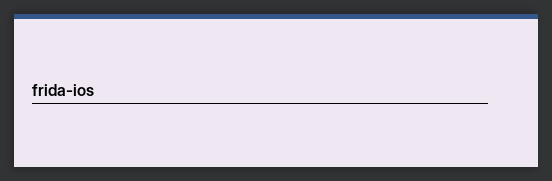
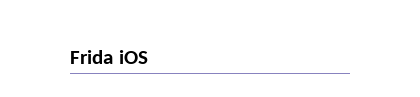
[32,84,94,96] frida-ios -> [70,50,148,64] Frida iOS

